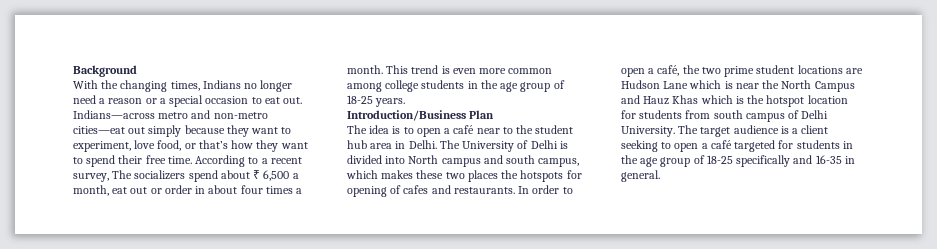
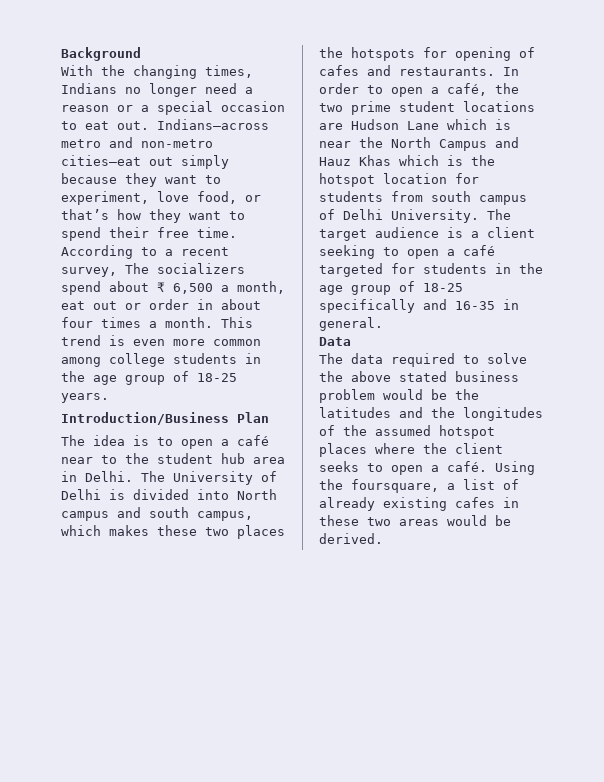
(660, 176) none -> [319,337,351,346] [319,353,527,367] [319,371,519,382] [319,389,479,403] [319,407,543,421] [319,425,495,439] [319,443,503,457] [319,461,535,475] [319,479,519,493] [319,497,519,511] [319,515,511,526] [319,533,383,544] // Data // The data required to solve the above stated business problem would be the latitudes and the longitudes of the assumed hotspot places where the client seeks to open a café. Using the foursquare, a list of already existing cafes in these two areas would be derived.

